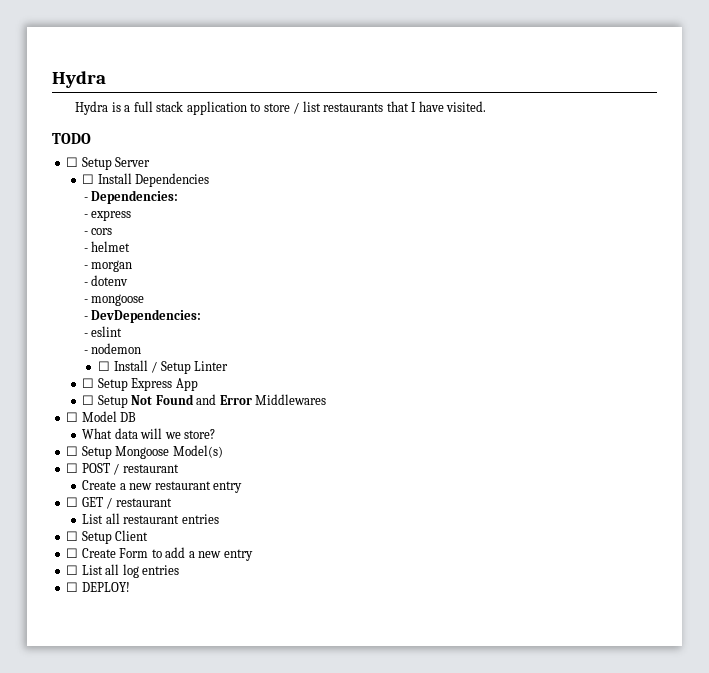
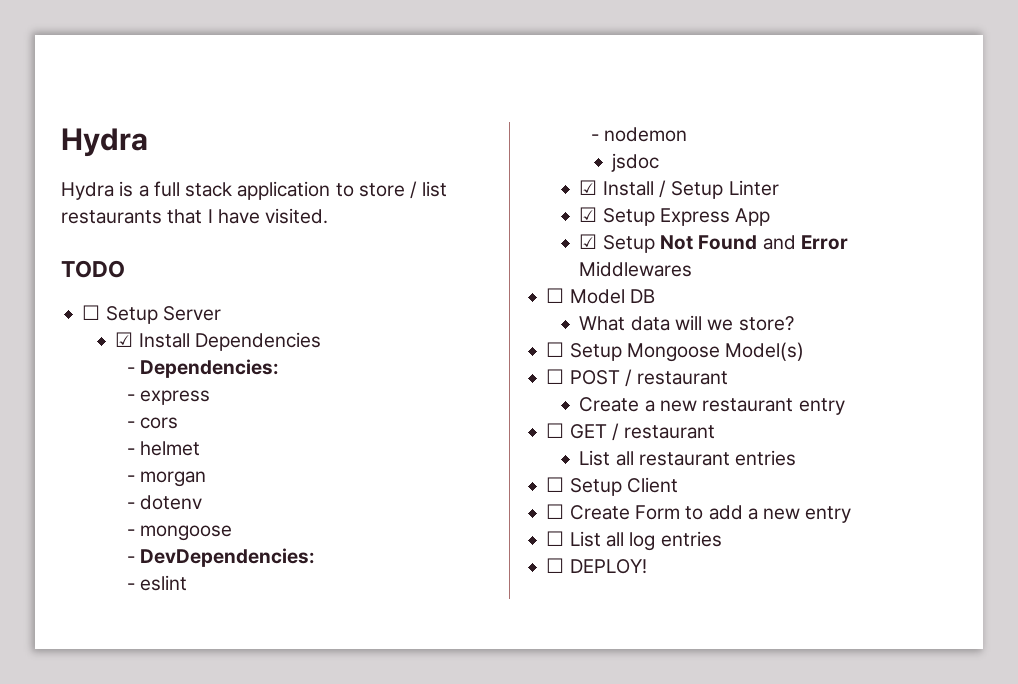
[82,174,95,184] ☐ -> [115,332,134,347] ☑
[98,361,111,371] ☐ -> [611,153,660,172] [579,180,598,195] jsdoc // ☑
[82,378,95,388] ☐ -> [579,207,598,222] ☑
[82,395,95,405] ☐ -> [579,234,598,249] ☑

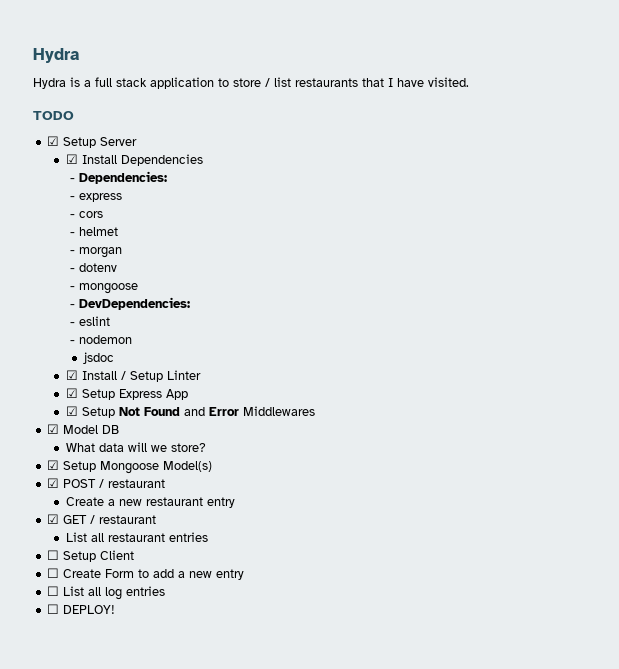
[82,305,101,320] ☐ -> [47,136,60,146] ☑
[546,288,565,303] ☐ -> [47,424,60,434] ☑
[546,342,565,357] ☐ -> [47,460,60,470] ☑
[546,369,565,384] ☐ -> [47,478,60,488] ☑
[546,423,565,438] ☐ -> [47,514,60,524] ☑

